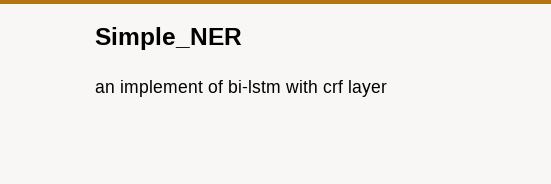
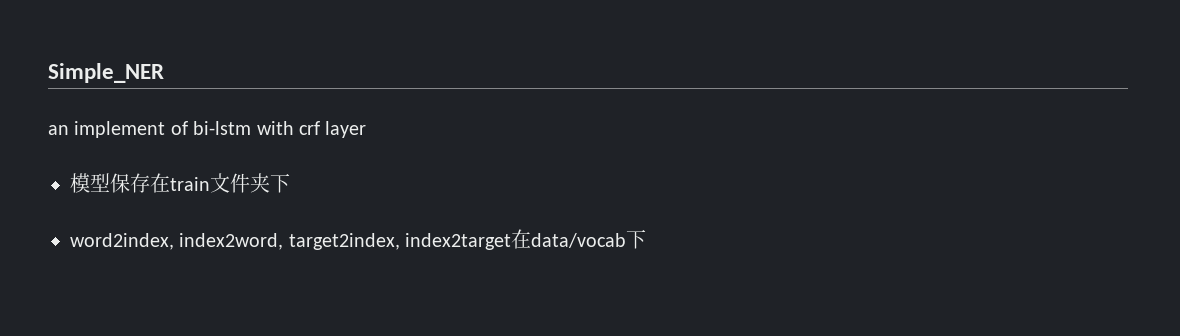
(387, 88) none -> [70,173,290,193] [70,229,647,250] // 模型保存在train文件夹下 // word2index, index2word, target2index, index2target在data/vocab下

